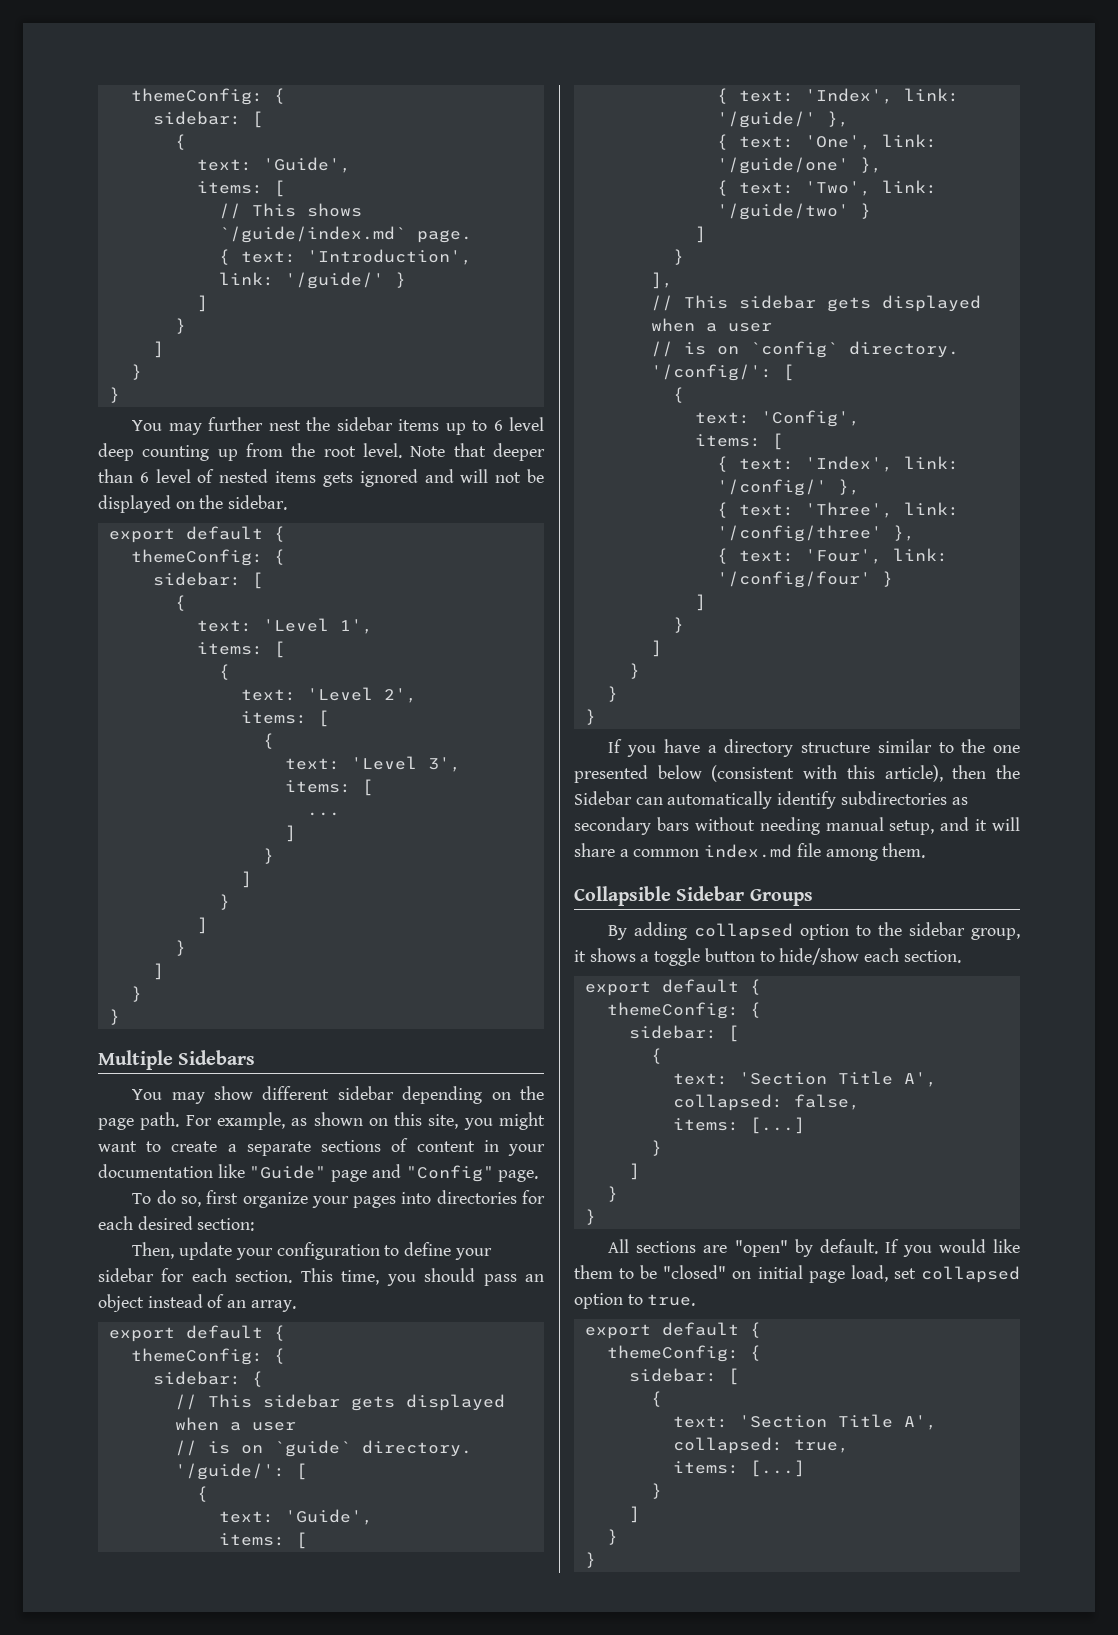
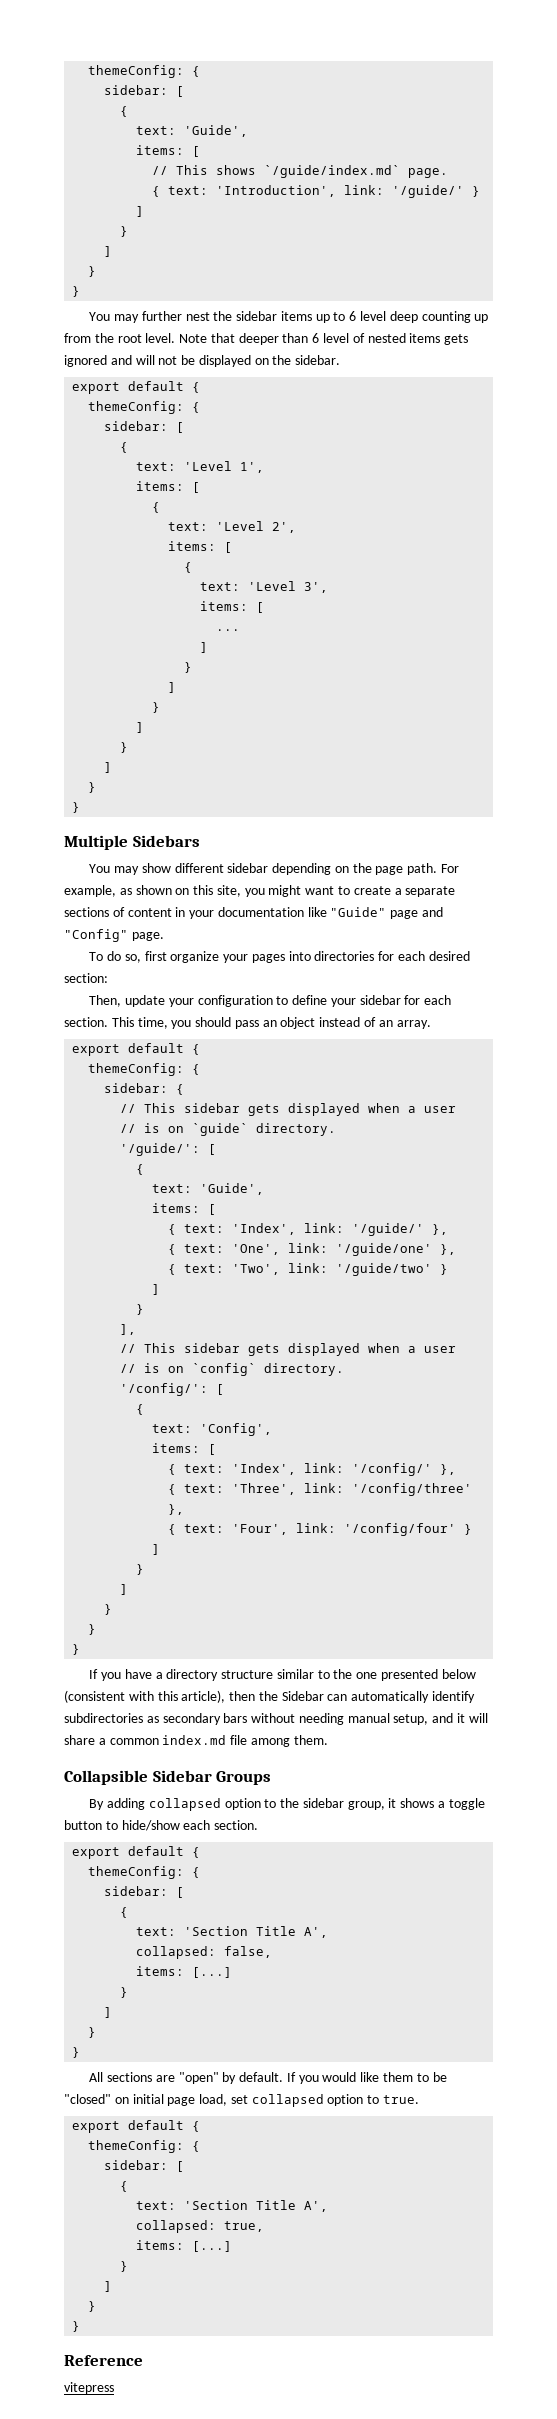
(596, 1560) none -> [64,2355,143,2366] [64,2382,114,2394] // Reference // vitepress

